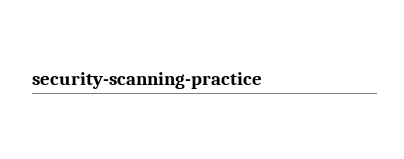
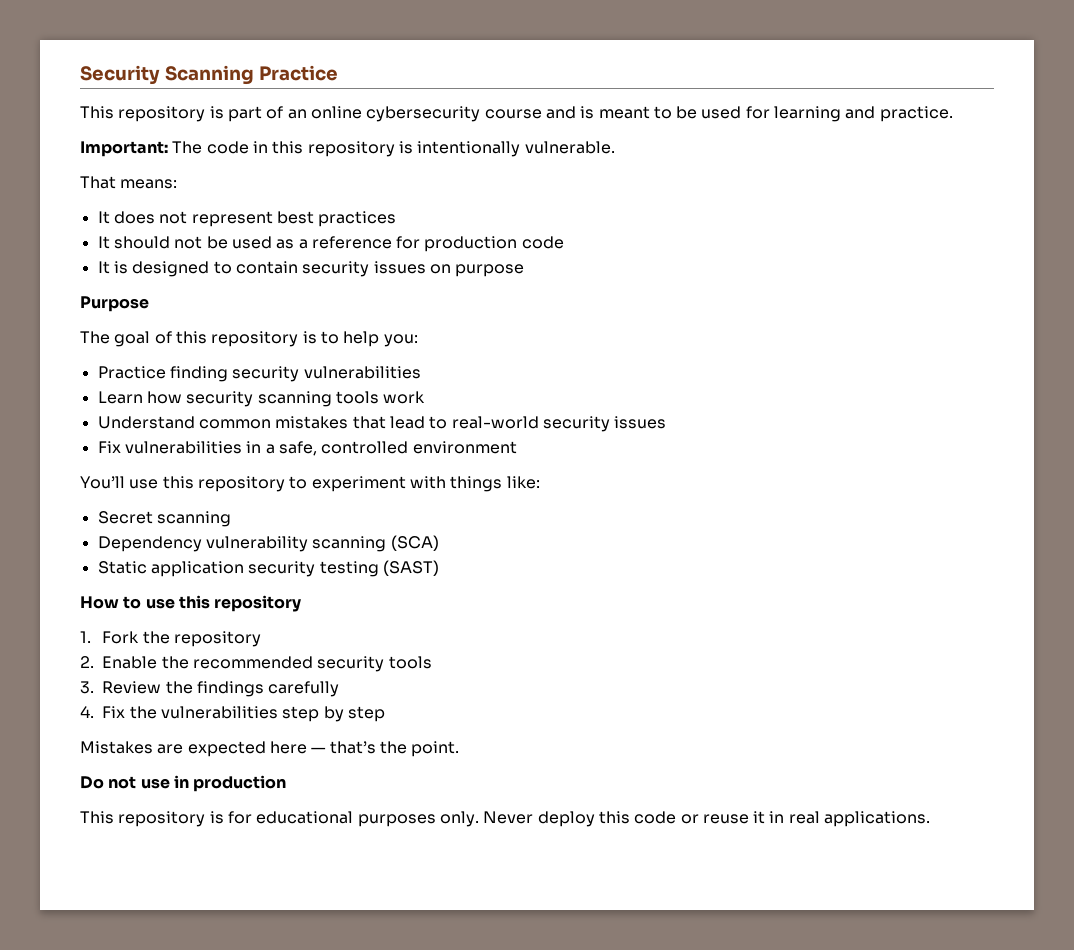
[32,72,262,89] security-scanning-practice -> [80,65,338,85] [80,106,953,122] [80,141,615,157] [80,176,178,189] [97,211,397,227] [97,236,564,252] [97,261,525,277] [80,296,149,312] [80,331,418,347] [97,366,421,382] [97,391,426,407] [97,416,667,432] [97,441,517,456] [80,476,540,492] [97,511,231,527] [97,535,439,552] [97,560,439,577] [80,595,302,612] [80,631,261,647] [80,656,432,672] [80,681,340,697] [80,706,385,722] [80,741,460,757] [80,775,287,792] [80,811,931,827] Security Scanning Practice // This repository is part of an online cybersecurity course and is meant to be used for learning and practice. // Important: The code in this repository is intentionally vulnerable. // That means: // It does not represent best practices // It should not be used as a reference for production code // It is designed to contain security issues on purpose // Purpose // The goal of this repository is to help you: // Practice finding security vulnerabilities // Learn how security scanning tools work // Understand common mistakes that lead to real-world security issues // Fix vulnerabilities in a safe, controlled environment // You’ll use this repository to experiment with things like: // Secret scanning // Dependency vulnerability scanning (SCA) // Static application security testing (SAST) // How to use this repository // 1. Fork the repository // 2. Enable the recommended security tools // 3. Review the findings carefully // 4. Fix the vulnerabilities step by step // Mistakes are expected here — that’s the point. // Do not use in production // This repository is for educational purposes only. Never deploy this code or reuse it in real applications.

